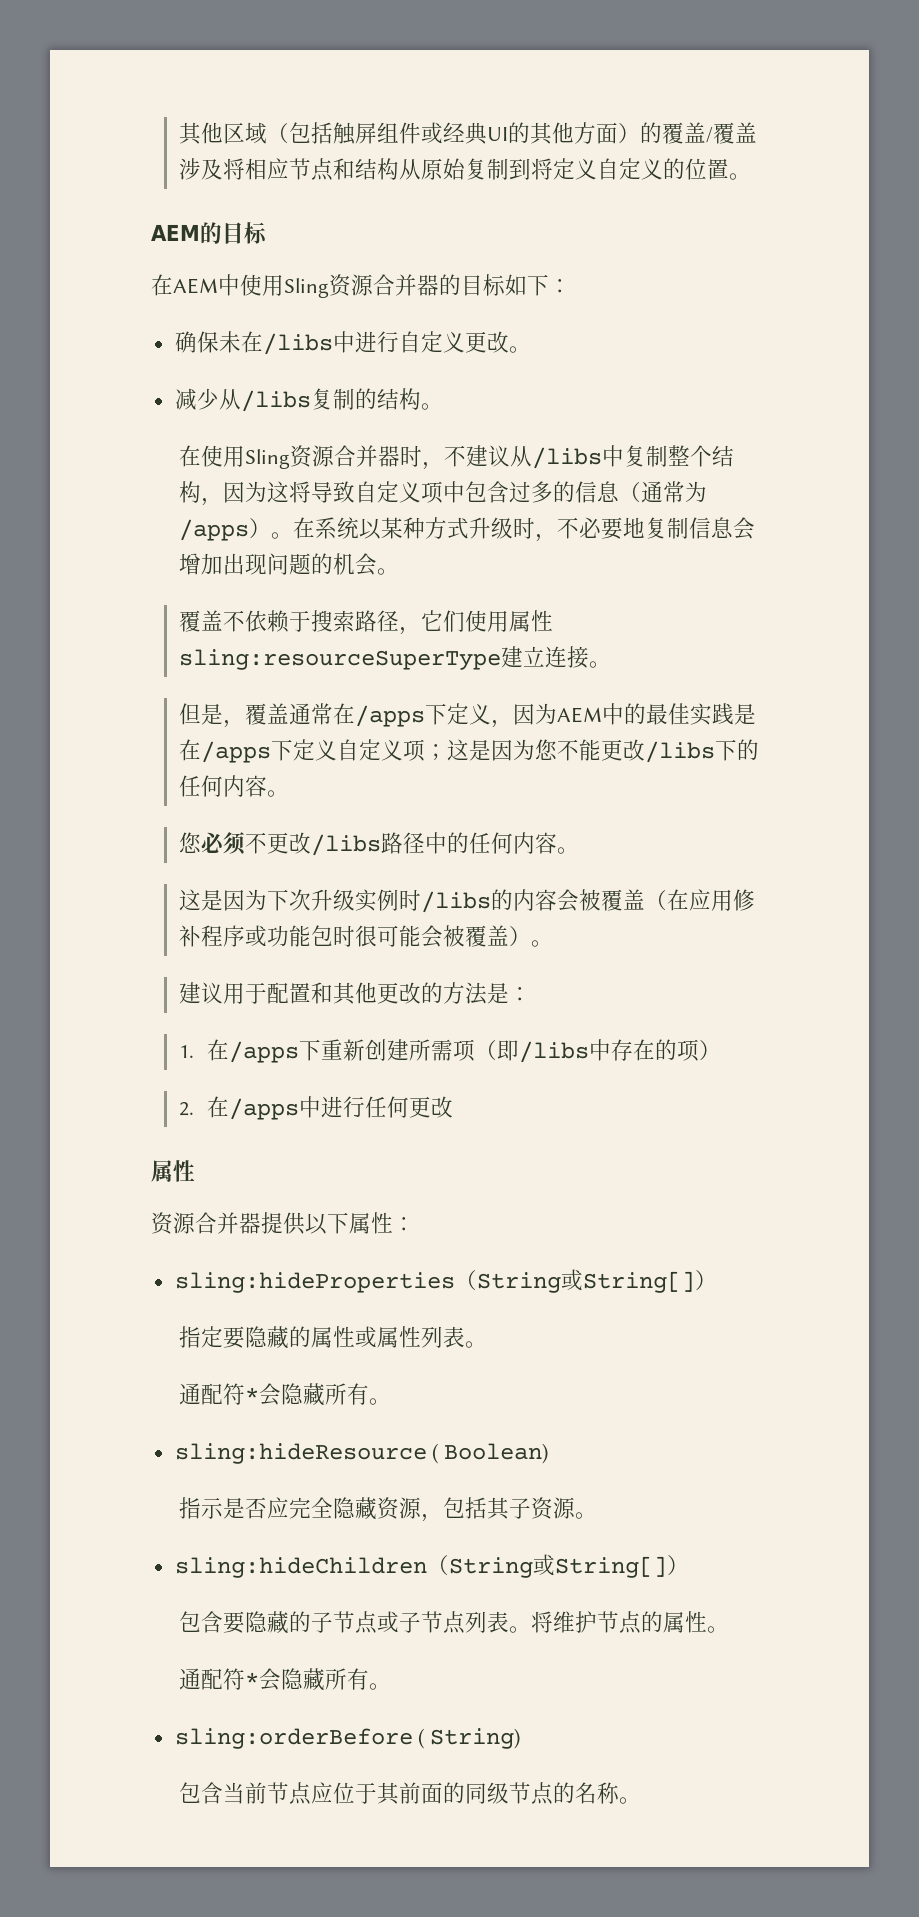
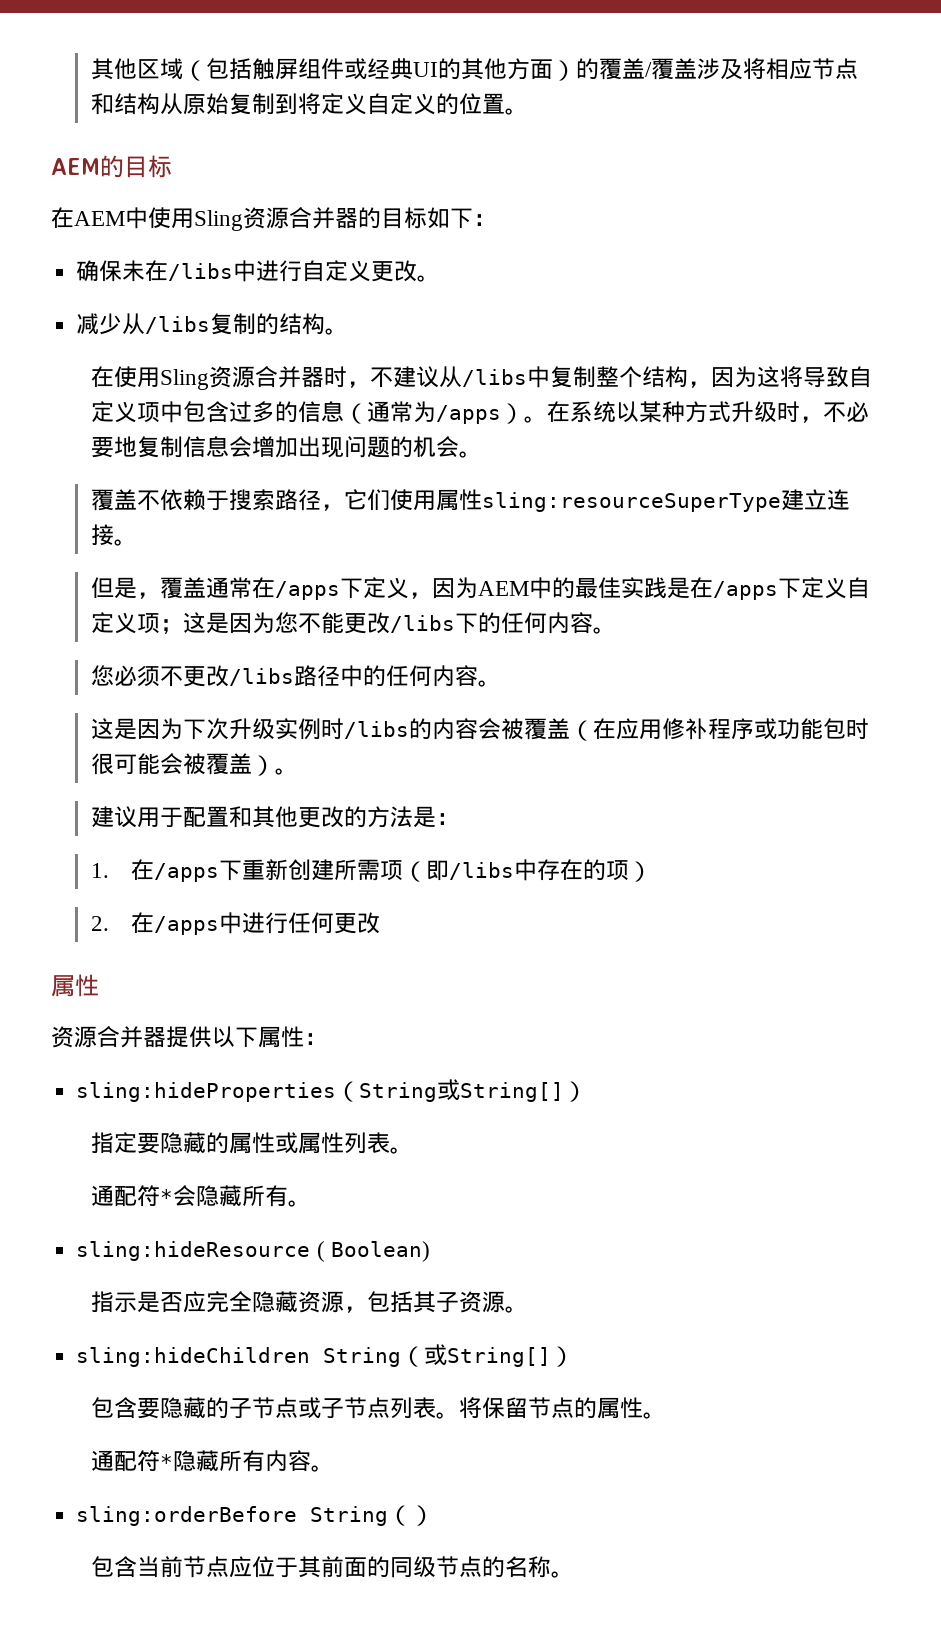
[426,1555,533,1578] （String -> [323,1346,425,1367] String（
[553,1611,598,1633] 维护 -> [481,1397,528,1419] 保留
[259,1668,370,1691] 会隐藏所有 -> [172,1450,311,1472] 隐藏所有内容
[418,1728,521,1749] ( String) -> [310,1505,435,1526] String（）

